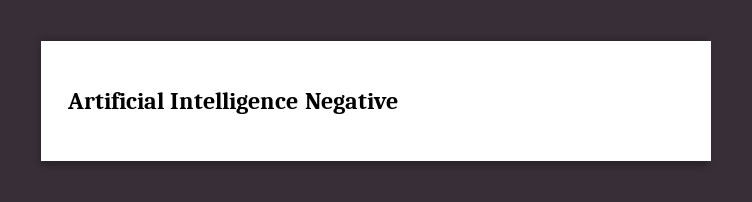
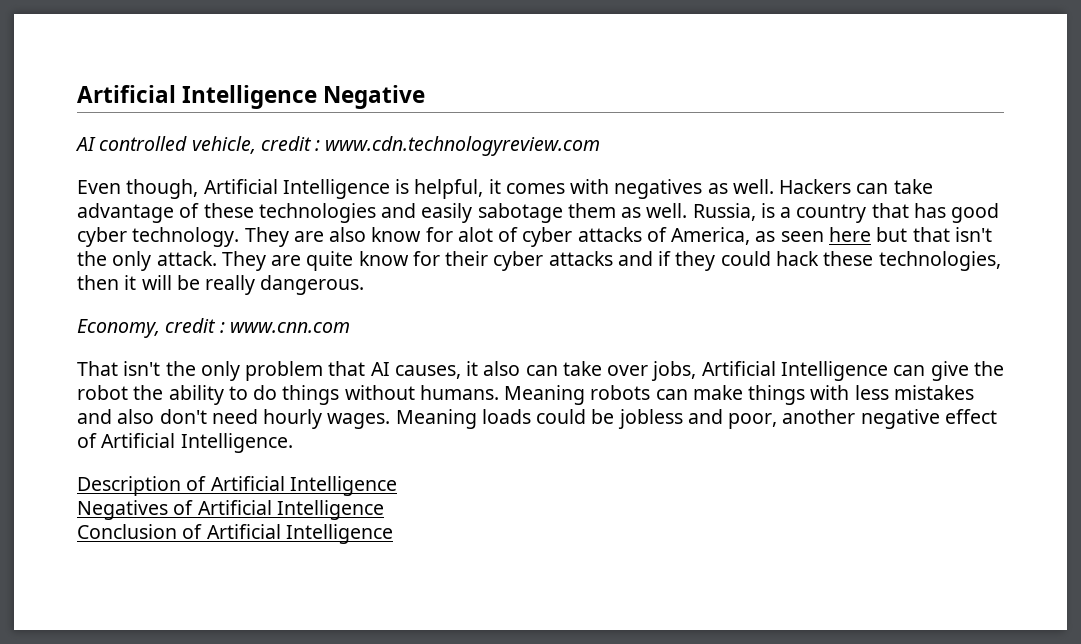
(398, 103) none -> [75,136,601,156] [77,179,933,199] [77,203,1000,223] [77,227,992,247] [77,251,1001,271] [77,275,365,295] [77,318,350,338] [77,361,1004,381] [77,385,974,405] [77,409,997,429] [77,433,293,453] [77,476,397,496] [77,500,384,520] [77,524,393,544] // AI controlled vehicle, credit : www.cdn.technologyreview.com // Even though, Artificial Intelligence is helpful, it comes with negatives as well. Hackers can take advantage of these technologies and easily sabotage them as well. Russia, is a country that has good cyber technology. They are also know for alot of cyber attacks of America, as seen here but that isn't the only attack. They are quite know for their cyber attacks and if they could hack these technologies, then it will be really dangerous. // Economy, credit : www.cnn.com // That isn't the only problem that AI causes, it also can take over jobs, Artificial Intelligence can give the robot the ability to do things without humans. Meaning robots can make things with less mistakes and also don't need hourly wages. Meaning loads could be jobless and poor, another negative effect of Artificial Intelligence. // Description of Artificial Intelligence // Negatives of Artificial Intelligence // Conclusion of Artificial Intelligence

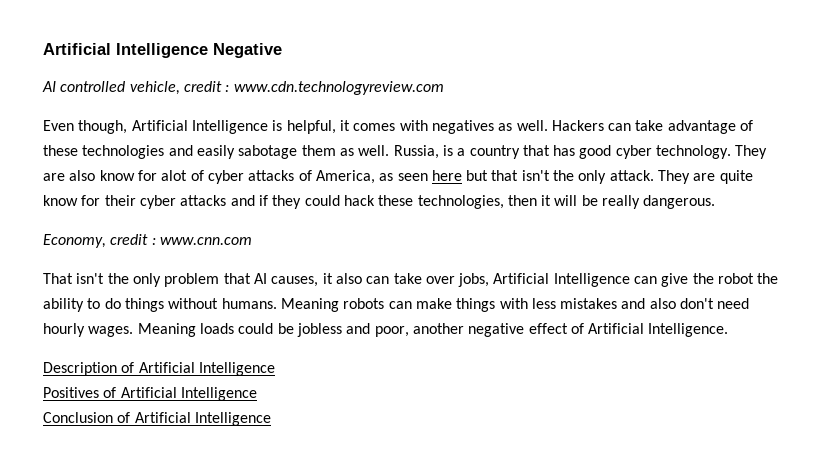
[77,500,168,520] Negatives -> [43,387,99,398] Positives

